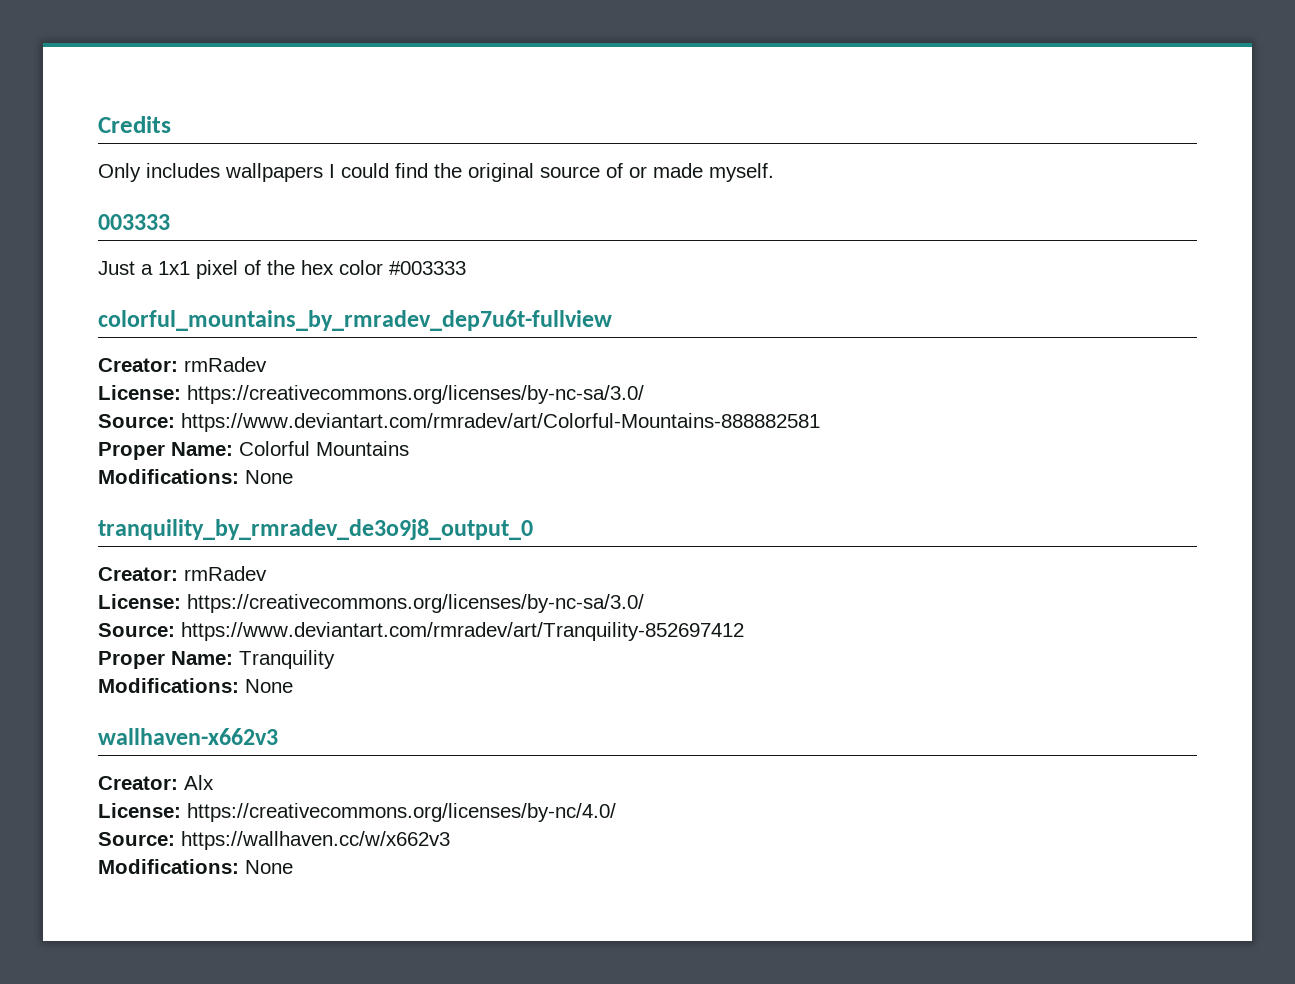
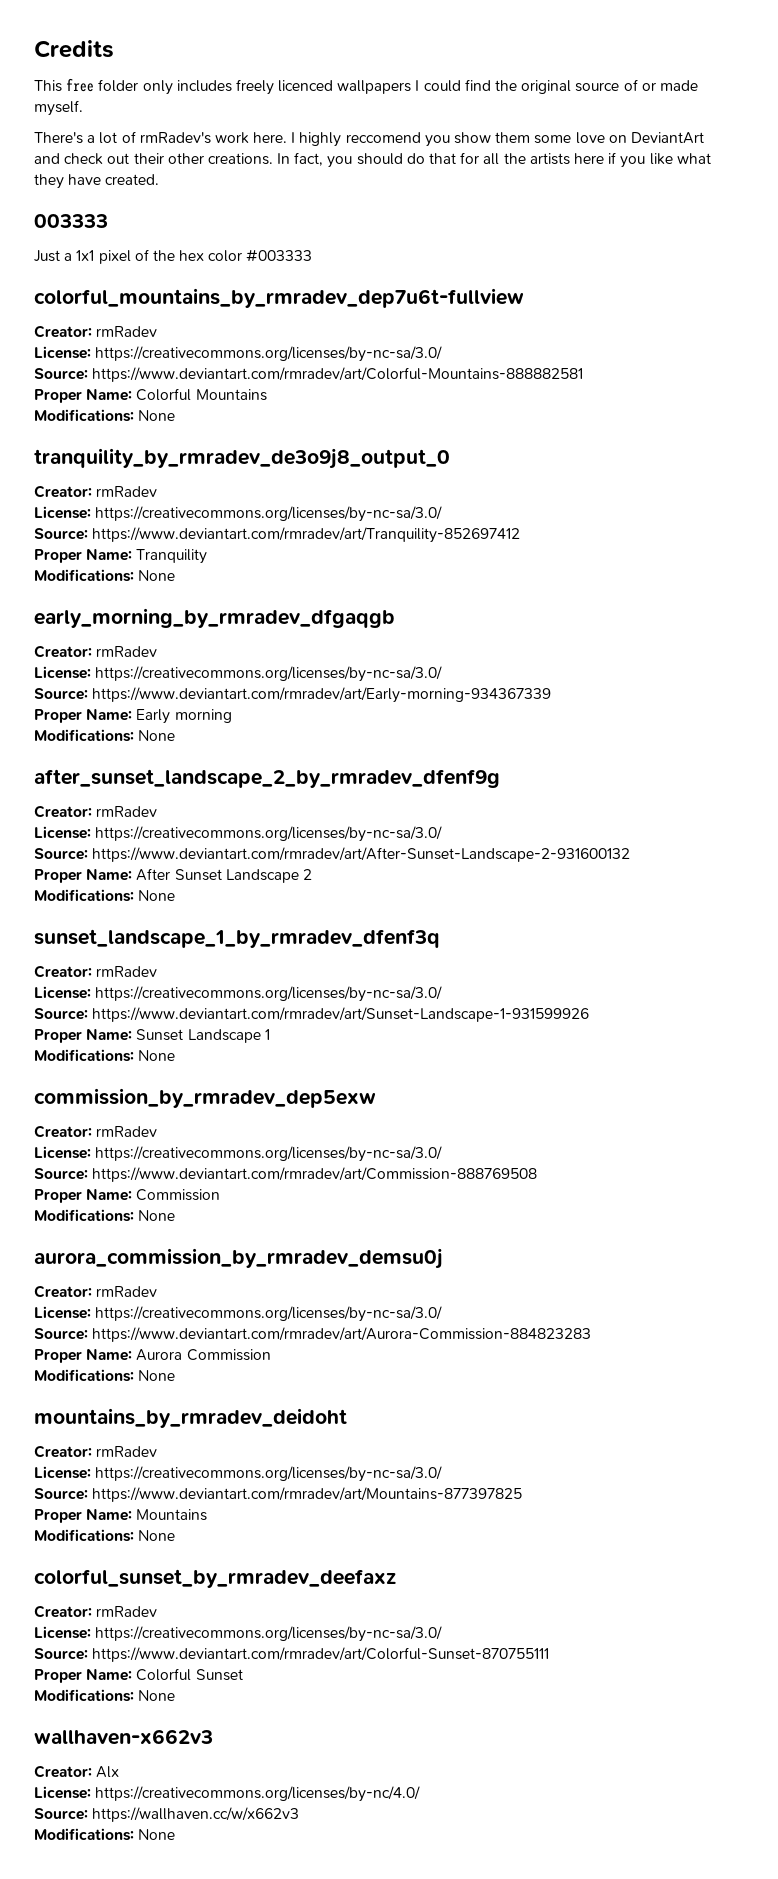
[98,163,220,182] Only includes -> [34,78,334,95] This free folder only includes freely licenced
(774, 172) none -> [34,131,704,147] [34,152,711,168] [34,174,160,189] // There's a lot of rmRadev's work here. I highly reccomend you show them some love on DeviantArt and check out their other creations. In fact, you should do that for all the artists here if you like what they have created.
(293, 686) none -> [34,608,395,628] [34,645,158,658] [34,666,443,682] [34,687,552,703] [34,709,232,724] [34,729,176,742] [34,769,500,788] [34,805,158,818] [34,826,443,842] [34,847,631,862] [34,868,312,883] [34,889,176,902] [34,929,440,948] [34,965,158,978] [34,986,443,1002] [34,1007,590,1022] [34,1029,270,1043] [34,1049,176,1062] [34,1088,376,1108] [34,1125,158,1138] [34,1146,443,1162] [34,1167,538,1182] [34,1189,221,1203] [34,1209,176,1222] [34,1248,443,1269] [34,1285,158,1298] [34,1306,443,1322] [34,1327,592,1342] [34,1349,271,1363] [34,1369,176,1382] [34,1408,347,1428] [34,1445,158,1458] [34,1466,443,1482] [34,1487,523,1502] [34,1509,208,1523] [34,1529,176,1542] [34,1569,396,1588] [34,1605,158,1618] [34,1626,443,1642] [34,1647,550,1662] [34,1668,243,1683] [34,1689,176,1702] // early_morning_by_rmradev_dfgaqgb // Creator: rmRadev // License: https://creativecommons.org/licenses/by-nc-sa/3.0/ // Source: https://www.deviantart.com/rmradev/art/Early-morning-934367339 // Proper Name: Early morning // Modifications: None // after_sunset_landscape_2_by_rmradev_dfenf9g // Creator: rmRadev // License: https://creativecommons.org/licenses/by-nc-sa/3.0/ // Source: https://www.deviantart.com/rmradev/art/After-Sunset-Landscape-2-931600132 // Proper Name: After Sunset Landscape 2 // Modifications: None // sunset_landscape_1_by_rmradev_dfenf3q // Creator: rmRadev // License: https://creativecommons.org/licenses/by-nc-sa/3.0/ // Source: https://www.deviantart.com/rmradev/art/Sunset-Landscape-1-931599926 // Proper Name: Sunset Landscape 1 // Modifications: None // commission_by_rmradev_dep5exw // Creator: rmRadev // License: https://creativecommons.org/licenses/by-nc-sa/3.0/ // Source: https://www.deviantart.com/rmradev/art/Commission-888769508 // Proper Name: Commission // Modifications: None // aurora_commission_by_rmradev_demsu0j // Creator: rmRadev // License: https://creativecommons.org/licenses/by-nc-sa/3.0/ // Source: https://www.deviantart.com/rmradev/art/Aurora-Commission-884823283 // Proper Name: Aurora Commission // Modifications: None // mountains_by_rmradev_deidoht // Creator: rmRadev // License: https://creativecommons.org/licenses/by-nc-sa/3.0/ // Source: https://www.deviantart.com/rmradev/art/Mountains-877397825 // Proper Name: Mountains // Modifications: None // colorful_sunset_by_rmradev_deefaxz // Creator: rmRadev // License: https://creativecommons.org/licenses/by-nc-sa/3.0/ // Source: https://www.deviantart.com/rmradev/art/Colorful-Sunset-870755111 // Proper Name: Colorful Sunset // Modifications: None

